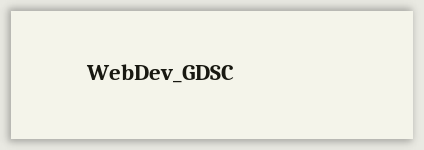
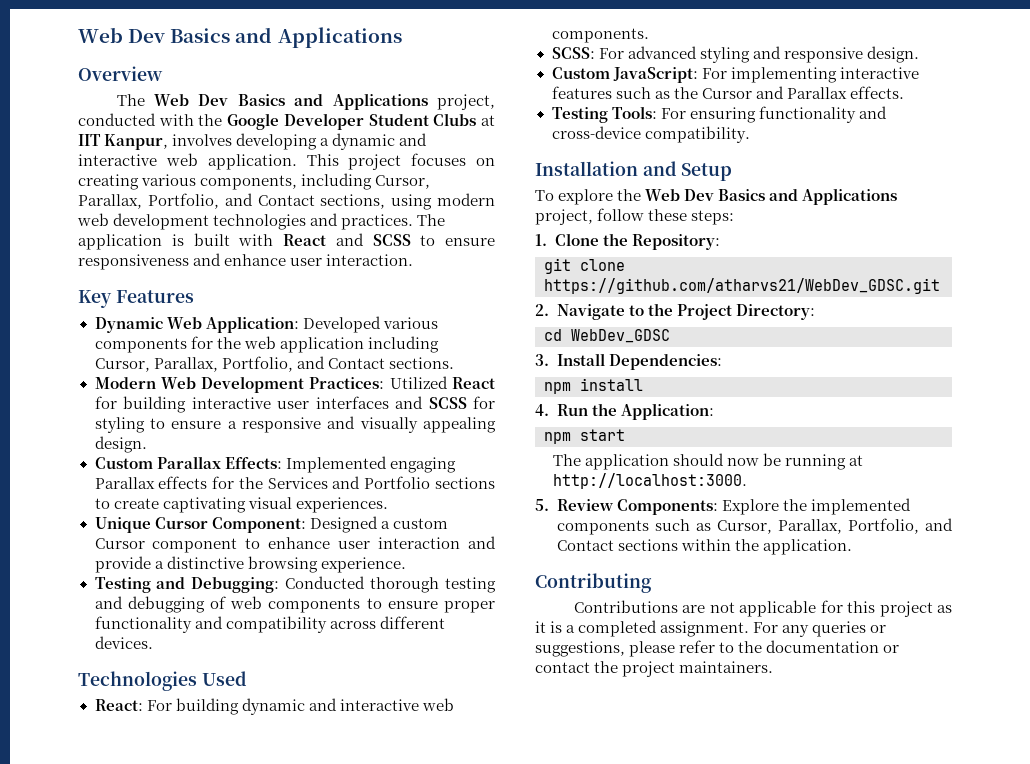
[86,64,234,83] WebDev_GDSC -> [78,27,402,48] [78,66,163,81] [116,93,496,110] [78,113,496,130] [78,133,428,150] [78,153,495,170] [78,173,431,190] [78,193,495,210] [77,213,446,230] [78,233,495,250] [78,253,414,270] [78,290,194,308] [94,316,438,333] [94,336,439,353] [94,356,454,372] [94,376,495,393] [94,396,495,413] [94,416,497,433] [94,436,147,453] [94,456,456,473] [94,476,495,489] [94,497,388,513] [94,516,448,533] [94,536,497,553] [94,556,406,573] [94,576,496,593] [94,596,496,613] [94,616,445,633] [94,636,153,649] [78,671,247,691] [94,698,454,715] [551,28,649,43] [551,46,919,63] [551,67,919,83] [551,86,904,99] [551,106,887,123] [551,126,750,143] [535,161,733,181] [535,188,898,205] [535,208,735,225] [535,233,720,250] [544,258,625,274] [544,278,940,294] [535,303,815,320] [544,329,670,343] [535,353,722,370] [544,378,643,394] [535,403,714,420] [544,429,625,444] [553,453,864,470] [553,473,748,489] [535,498,911,515] [556,518,953,535] [556,539,852,555] [535,573,652,593] [573,600,952,617] [535,620,887,637] [535,640,900,657] [535,661,774,677] Web Dev Basics and Applications // Overview // The Web Dev Basics and Applications project, conducted with the Google Developer Student Clubs at IIT Kanpur, involves developing a dynamic and interactive web application. This project focuses on creating various components, including Cursor, Parallax, Portfolio, and Contact sections, using modern web development technologies and practices. The application is built with React and SCSS to ensure responsiveness and enhance user interaction. // Key Features // Dynamic Web Application: Developed various components for the web application including Cursor, Parallax, Portfolio, and Contact sections. // Modern Web Development Practices: Utilized React for building interactive user interfaces and SCSS for styling to ensure a responsive and visually appealing design. // Custom Parallax Effects: Implemented engaging Parallax effects for the Services and Portfolio sections to create captivating visual experiences. // Unique Cursor Component: Designed a custom Cursor component to enhance user interaction and provide a distinctive browsing experience. // Testing and Debugging: Conducted thorough testing and debugging of web components to ensure proper functionality and compatibility across different devices. // Technologies Used // React: For building dynamic and interactive web components. // SCSS: For advanced styling and responsive design. // Custom JavaScript: For implementing interactive features such as the Cursor and Parallax effects. // Testing Tools: For ensuring functionality and cross-device compatibility. // Installation and Setup // To explore the Web Dev Basics and Applications project, follow these steps: // 1. Clone the Repository: // git clone https://github.com/atharvs21/WebDev_GDSC.git // 2. Navigate to the Project Directory: // cd WebDev_GDSC // 3. Install Dependencies: // npm install // 4. Run the Application: // npm start // The application should now be running at http://localhost:3000. // 5. Review Components: Explore the implemented components such as Cursor, Parallax, Portfolio, and Contact sections within the application. // Contributing // Contributions are not applicable for this project as it is a completed assignment. For any queries or suggestions, please refer to the documentation or contact the project maintainers.

